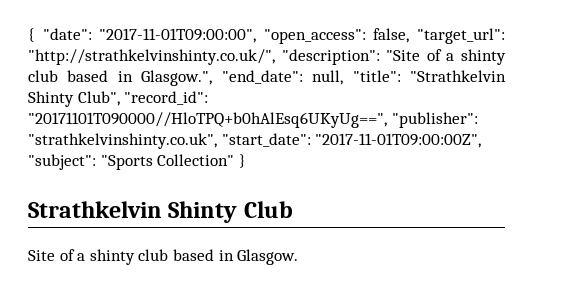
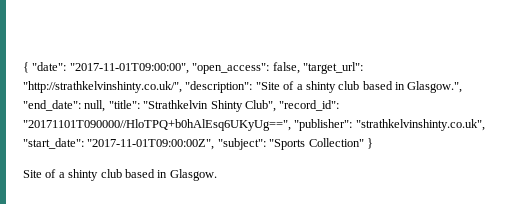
[28,201,293,223] // Strathkelvin Shinty Club -> (373, 143) none

